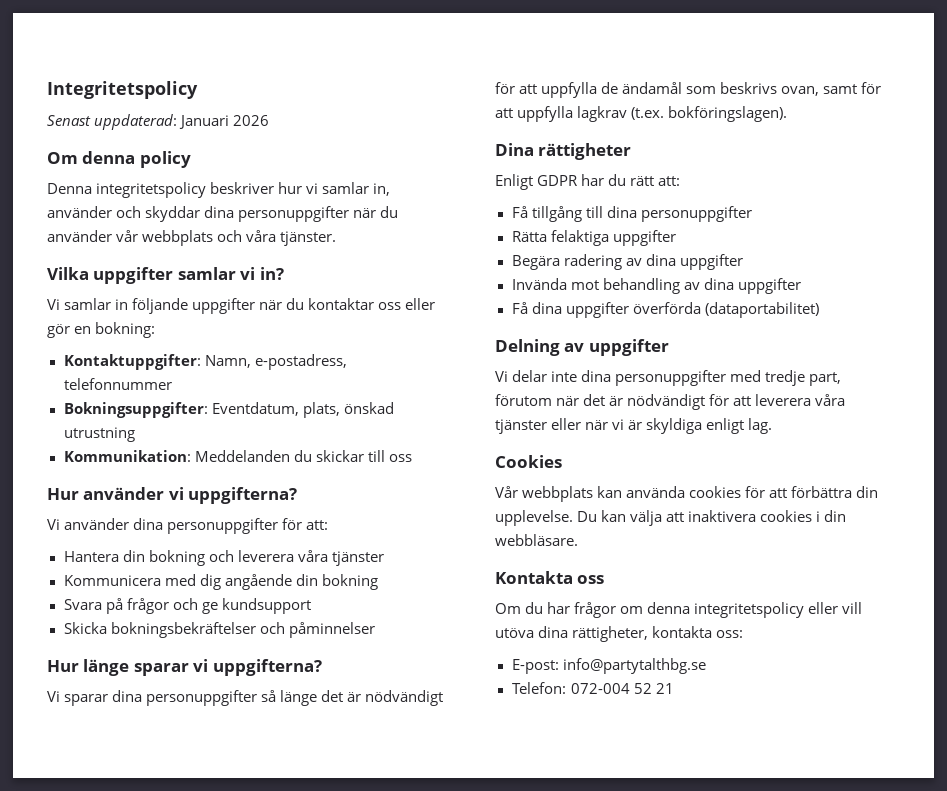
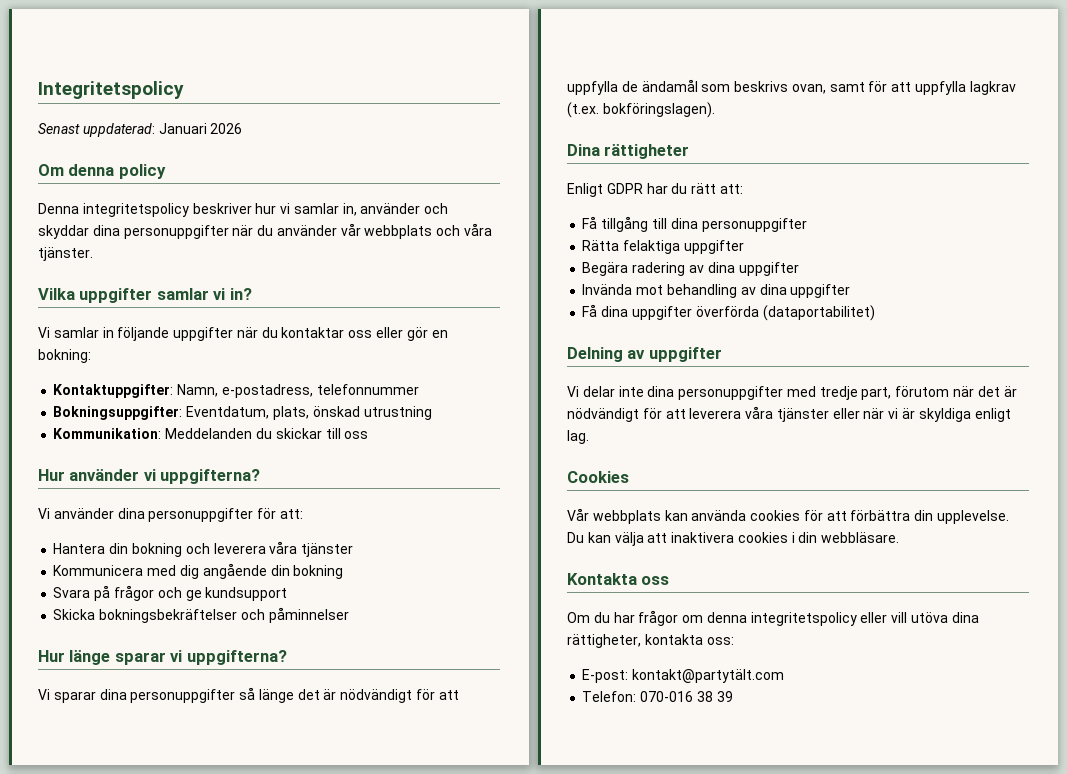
[562,658,706,674] info@partytalthbg.se -> [632,669,785,683] kontakt@partytält.com
[570,683,674,694] 072-004 52 21 -> [640,691,733,702] 070-016 38 39

